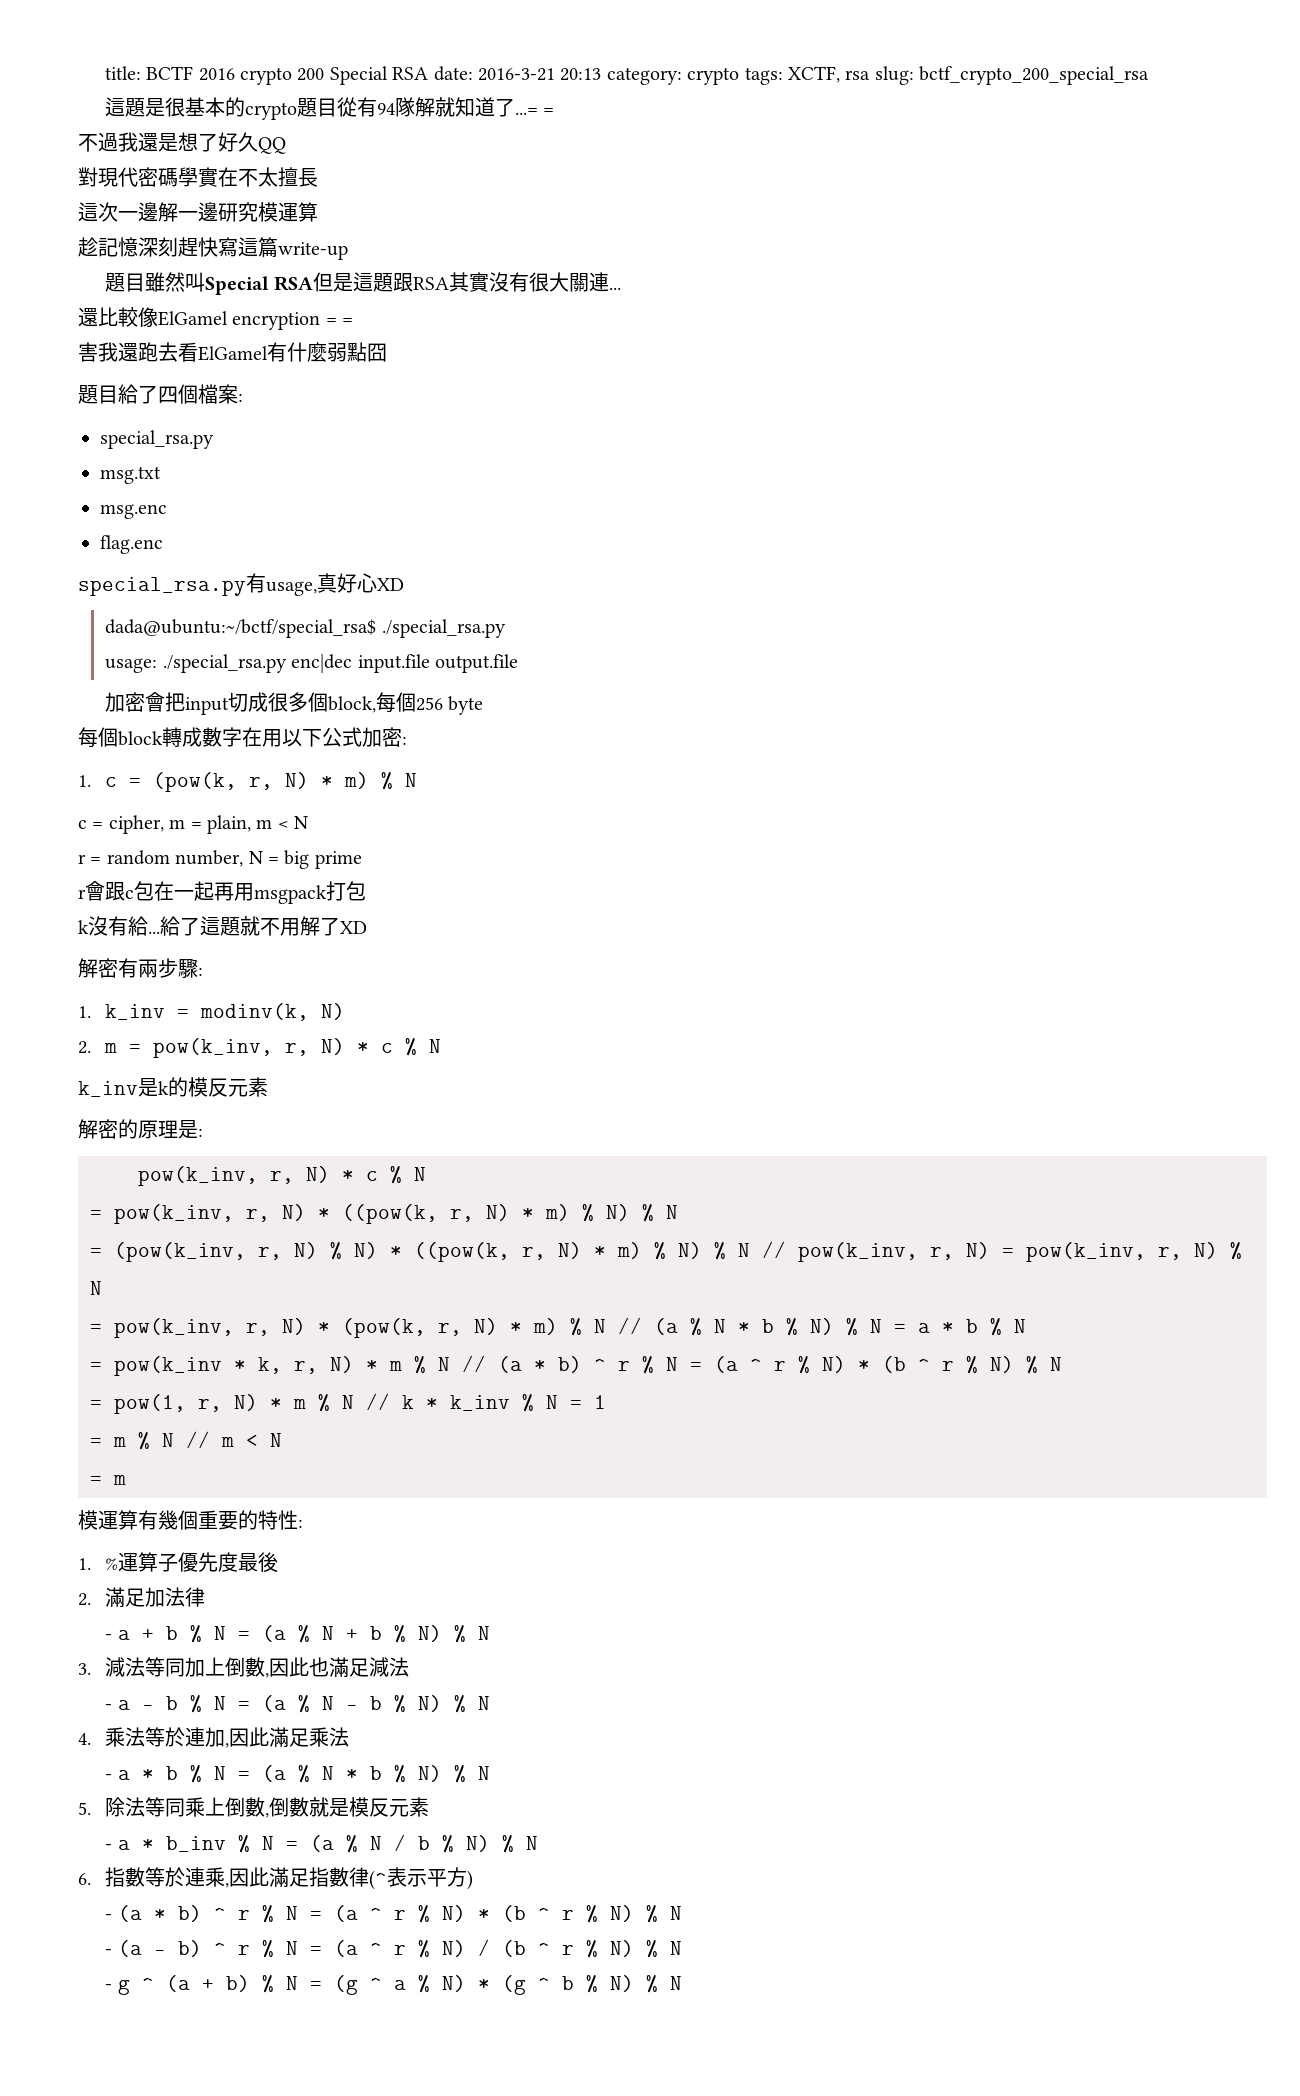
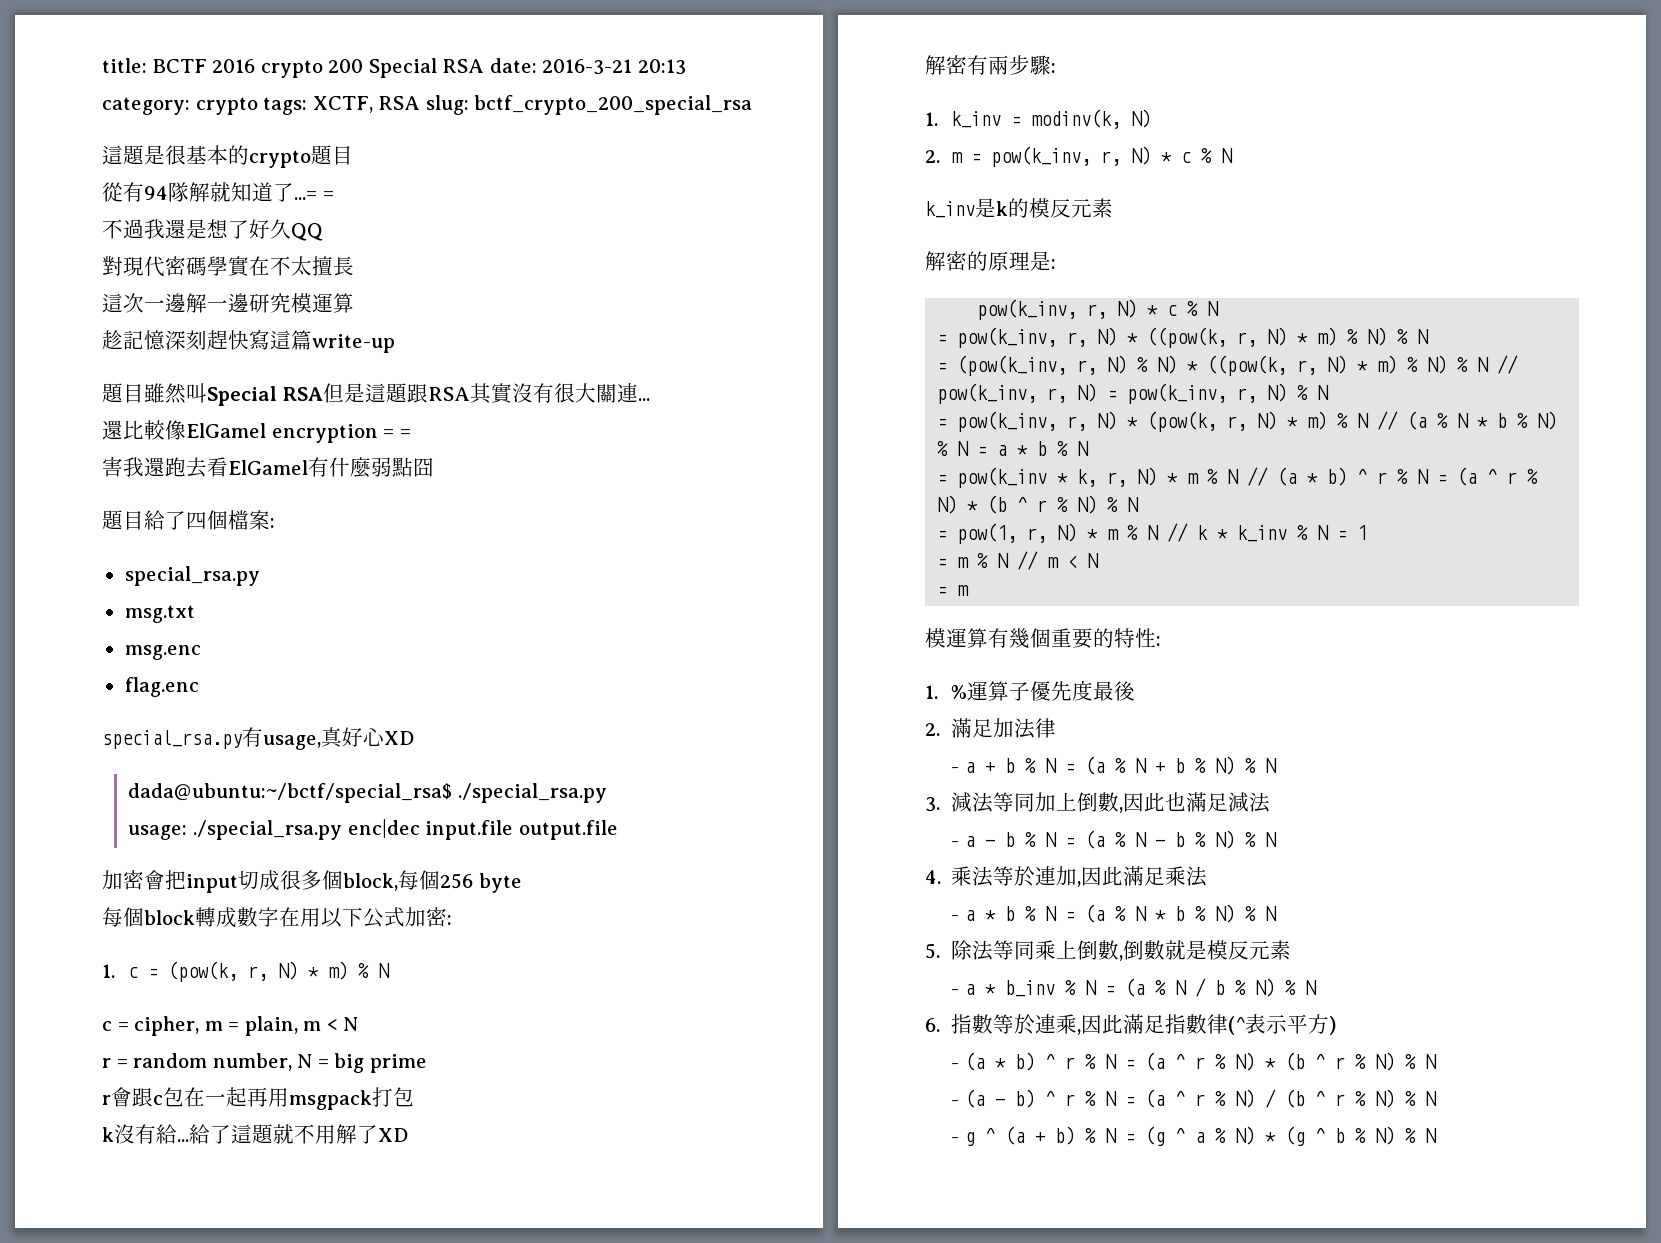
[845,70,871,80] rsa -> [378,96,421,110] RSA
(337, 107) none -> (353, 155) //

